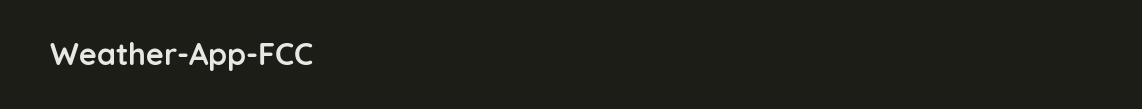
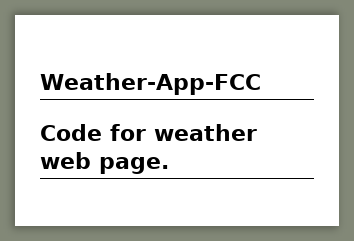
(313, 56) none -> [40,124,257,141] [40,152,169,174] // Code for weather web page.

